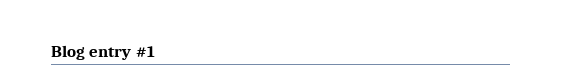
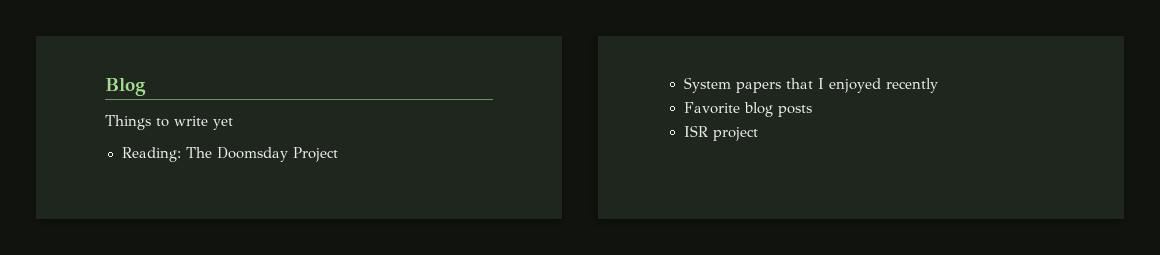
[89,46,155,60] entry #1 -> [105,115,233,130] [121,147,338,162] [683,77,938,93] [683,102,812,117] [683,125,758,141] // Things to write yet // Reading: The Doomsday Project // System papers that I enjoyed recently // Favorite blog posts // ISR project

